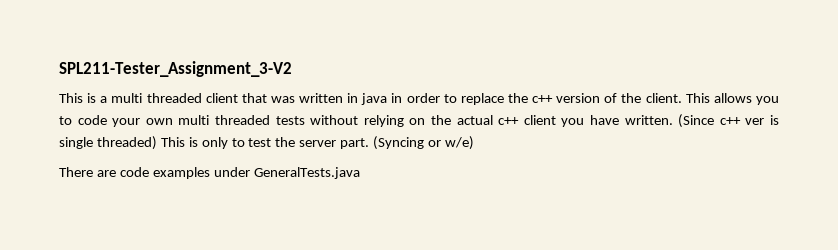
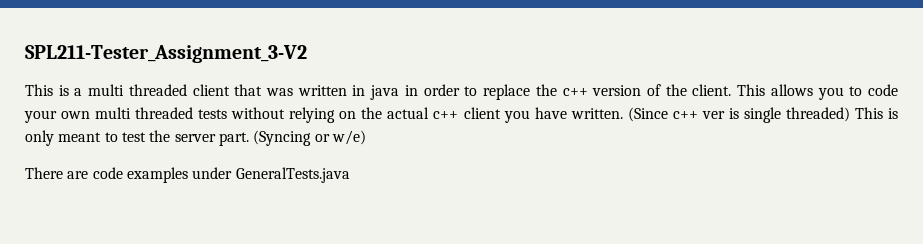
(228, 143) none -> [58,132,102,142] meant

